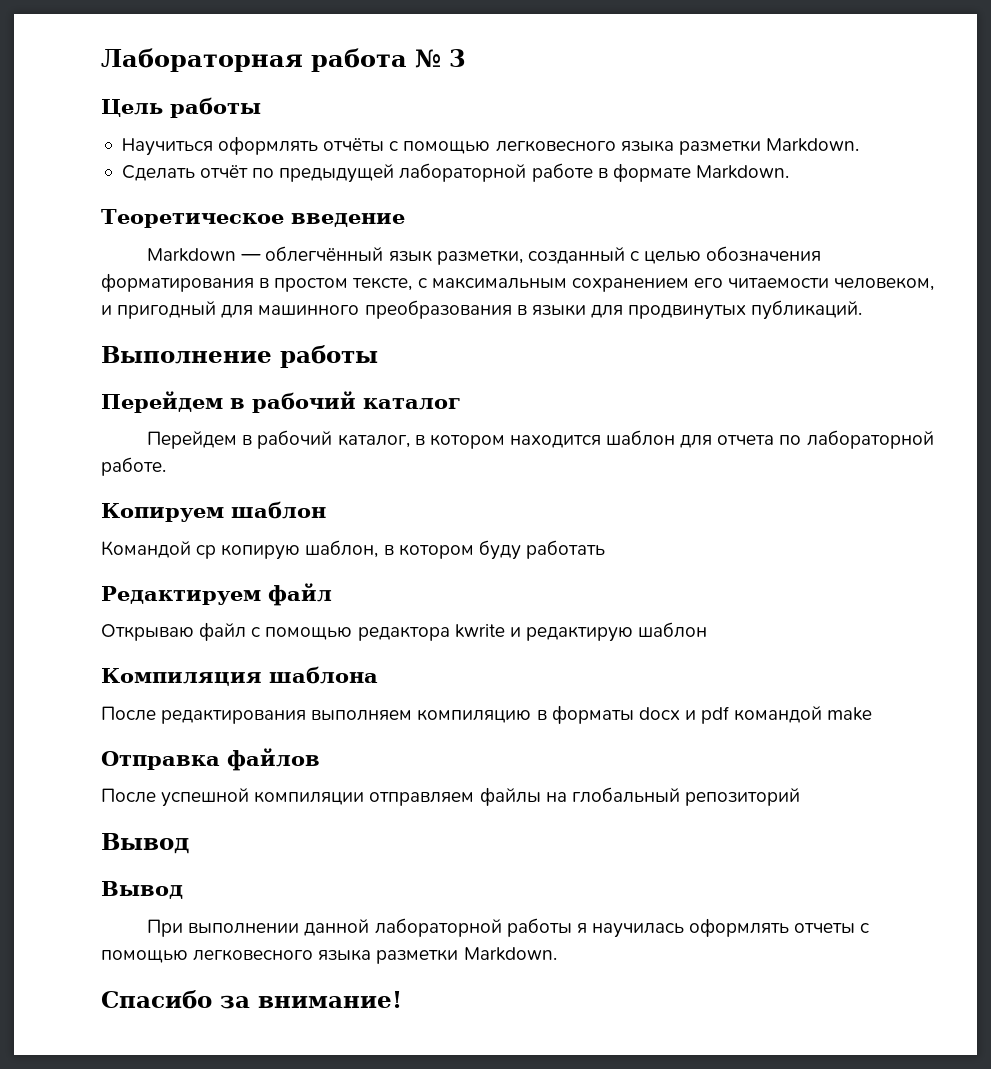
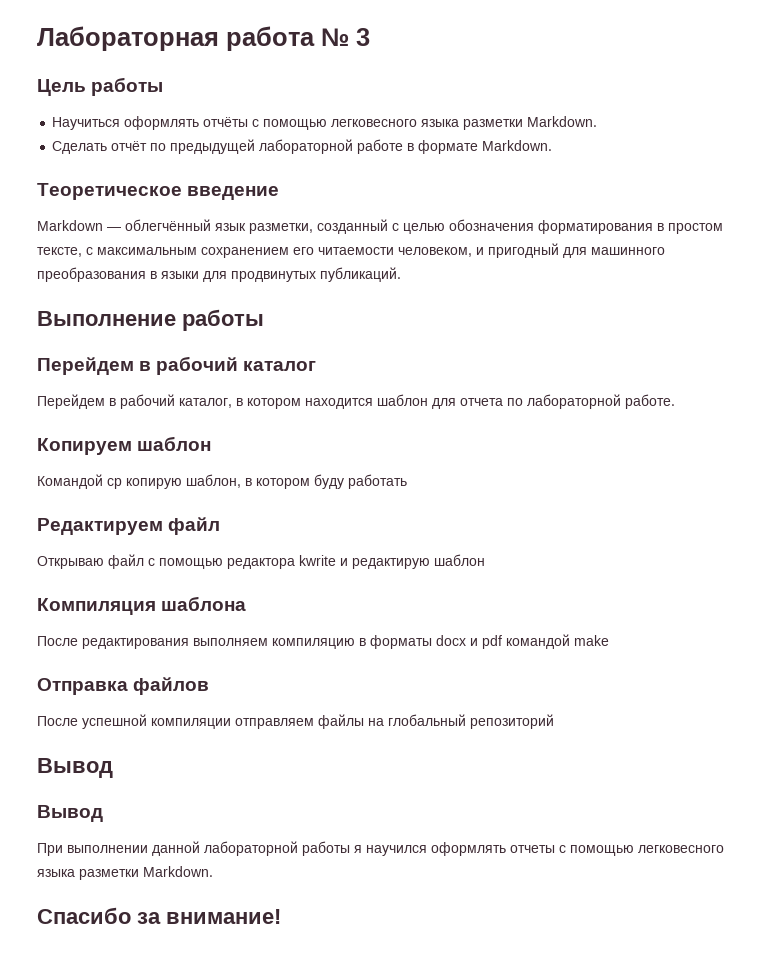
[591,923,684,938] научилась -> [366,845,427,856] научился

